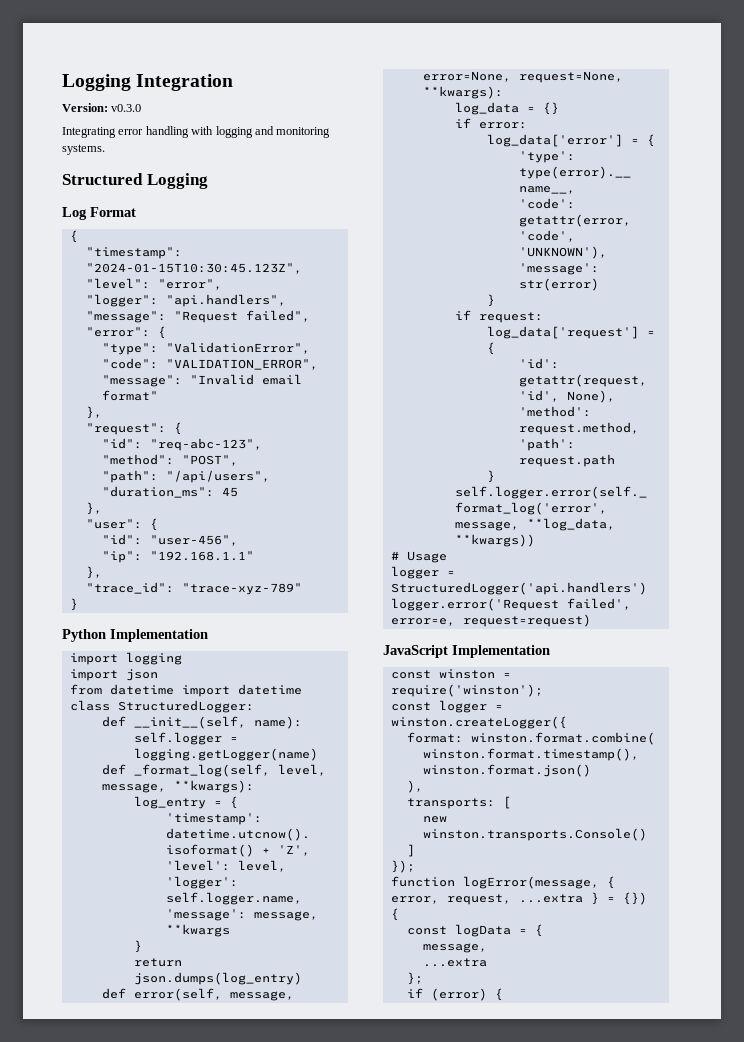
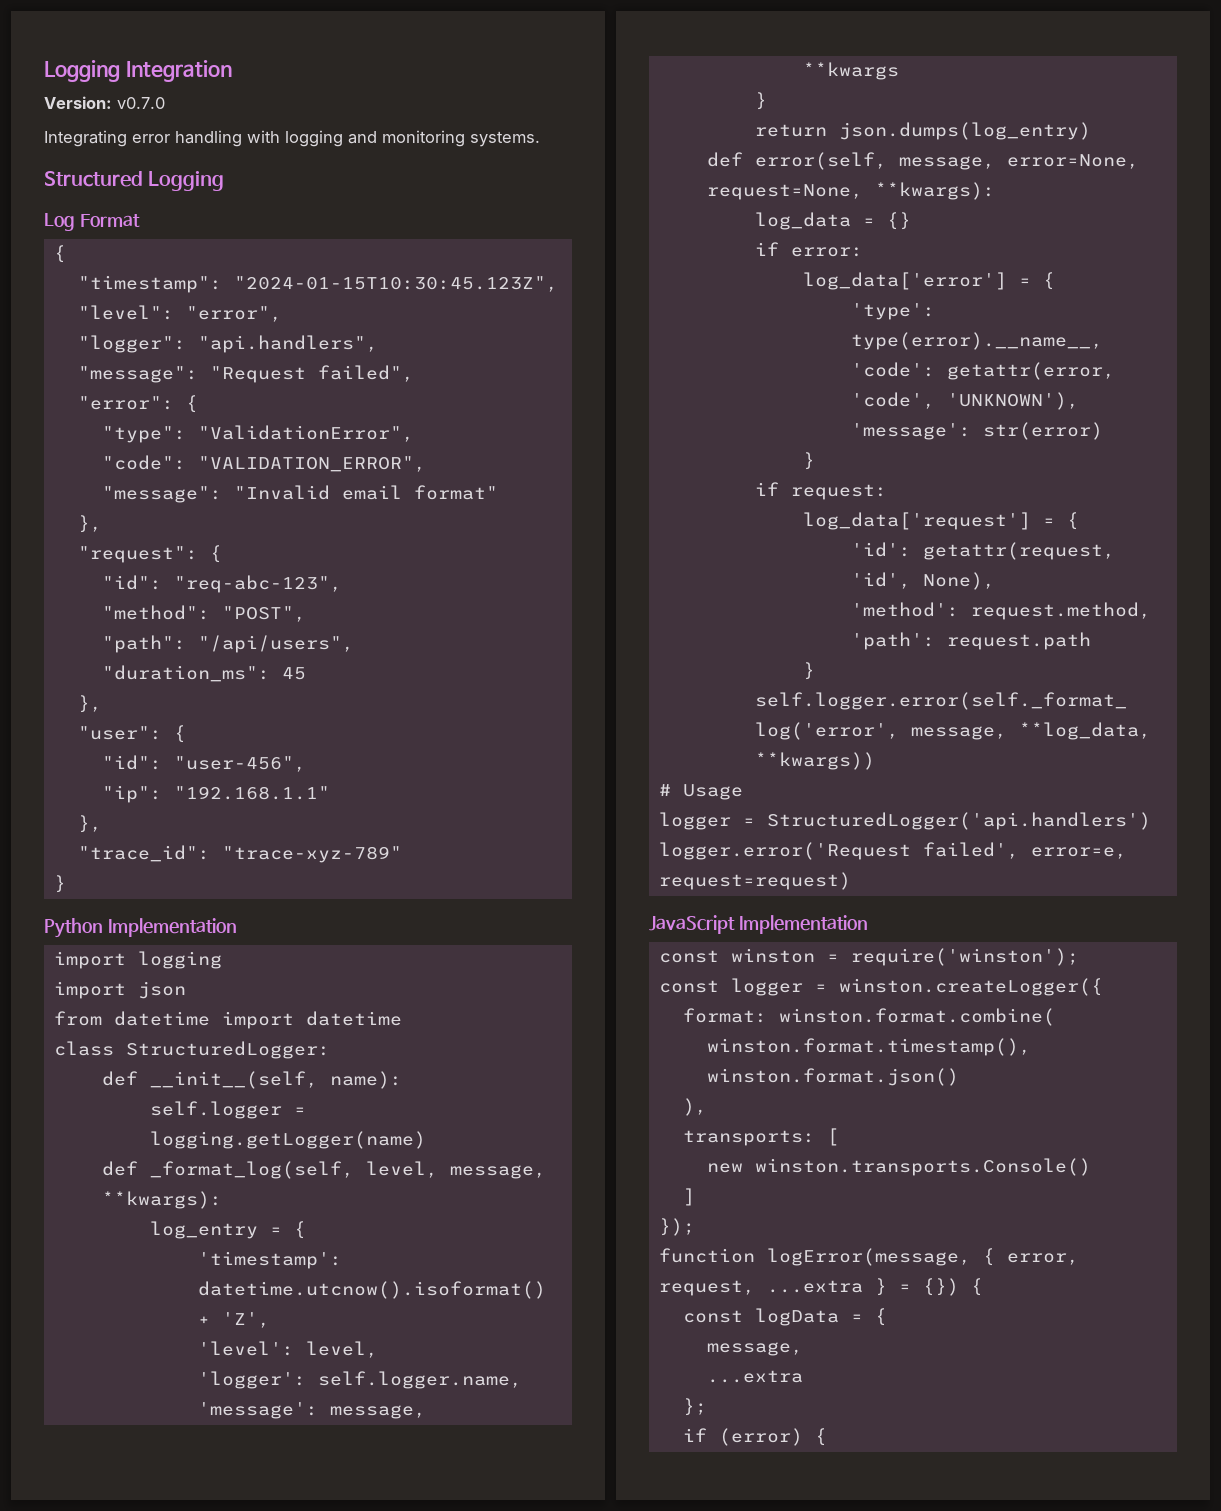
[111,104,142,112] v0.3.0 -> [117,97,165,109] v0.7.0

